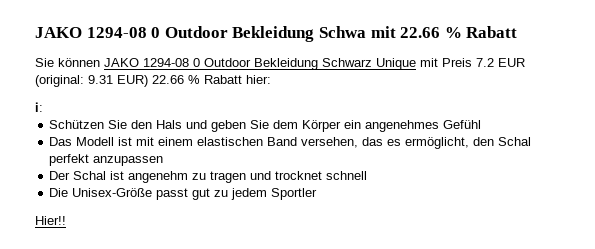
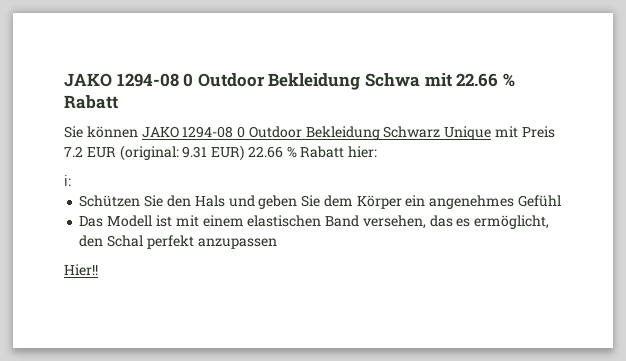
[49,171,368,183] [49,188,318,200] // Der Schal ist angenehm zu tragen und trocknet schnell // Die Unisex-Größe passt gut zu jedem Sportler -> (277, 243) none

